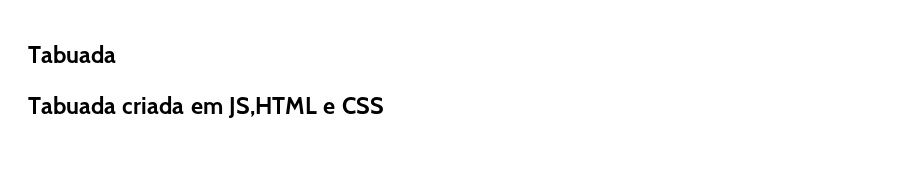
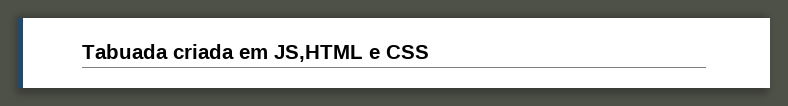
[28,45,116,63] [28,96,116,114] Tabuada // Tabuada -> [82,44,168,59] Tabuada

